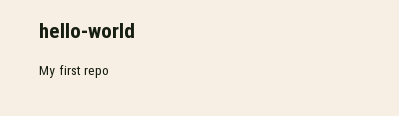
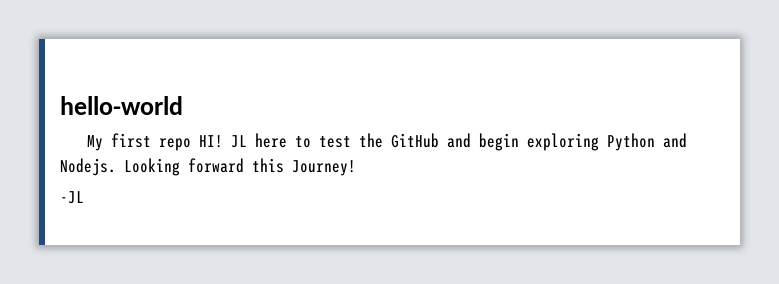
(110, 72) none -> [199,133,688,151] [60,158,356,176] [60,191,84,204] HI! JL here to test the GitHub and begin exploring Python and Nodejs. Looking forward this Journey! // -JL

